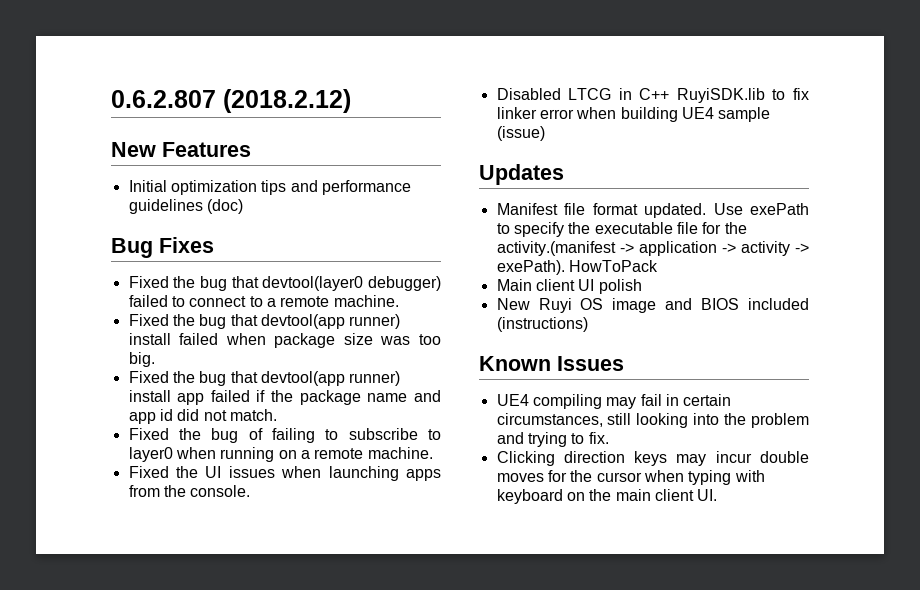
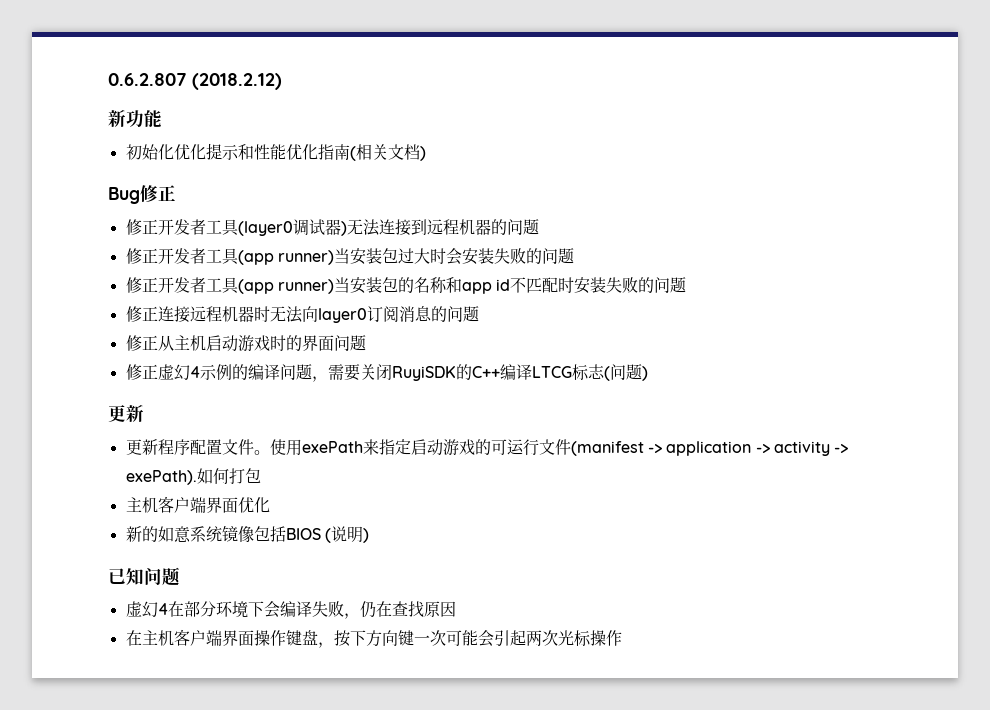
[111,142,251,157] [128,180,411,195] [128,199,243,214] [111,237,214,258] [128,276,441,291] [128,295,399,307] [128,314,401,329] [128,333,441,348] [128,352,155,367] [128,371,401,386] [128,390,441,405] [128,409,277,424] [128,428,441,443] [128,447,433,462] [128,466,441,481] [128,485,251,497] [496,88,809,103] [496,107,771,122] [496,126,545,141] [479,164,564,185] [496,203,809,218] [496,222,747,237] [496,241,616,256] New Features // Initial optimization tips and performance guidelines (doc) // Bug Fixes // Fixed the bug that devtool(layer0 debugger) failed to connect to a remote machine. // Fixed the bug that devtool(app runner) install failed when package size was too big. // Fixed the bug that devtool(app runner) install app failed if the package name and app id did not match. // Fixed the bug of failing to subscribe to layer0 when running on a remote machine. // Fixed the UI issues when launching apps from the console. // Disabled LTCG in C++ RuyiSDK.lib to fix linker error when building UE4 sample (issue) // Updates // Manifest file format updated. Use exePath to specify the executable file for the activity.(manifest -> [108,110,162,127] [125,143,426,161] [108,185,176,204] [125,219,539,236] [125,248,574,265] [125,277,687,294] [125,306,479,323] [125,335,366,352] [125,364,648,382] [108,405,144,422] [125,439,644,456] 新功能 // 初始化优化提示和性能优化指南(相关文档) // Bug修正 // 修正开发者工具(layer0调试器)无法连接到远程机器的问题 // 修正开发者工具(app runner)当安装包过大时会安装失败的问题 // 修正开发者工具(app runner)当安装包的名称和app id不匹配时安装失败的问题 // 修正连接远程机器时无法向layer0订阅消息的问题 // 修正从主机启动游戏时的界面问题 // 修正虚幻4示例的编译问题，需要关闭RuyiSDK的C++编译LTCG标志(问题) // 更新 // 更新程序配置文件。使用exePath来指定启动游戏的可运行文件(manifest
[568,260,658,272] [496,279,642,294] [496,298,809,313] [496,317,588,332] [479,356,624,371] [496,394,732,409] [496,413,809,428] [496,432,609,447] [496,451,809,466] [496,470,765,485] [496,489,718,504] HowToPack // Main client UI polish // New Ruyi OS image and BIOS included (instructions) // Known Issues // UE4 compiling may fail in certain circumstances, still looking into the problem and trying to fix. // Clicking direction keys may incur double moves for the cursor when typing with keyboard on the main client UI. -> [196,468,261,484] [125,496,270,513] [125,525,369,543] [108,567,180,586] [125,601,456,619] [125,629,622,648] 如何打包 // 主机客户端界面优化 // 新的如意系统镜像包括BIOS (说明) // 已知问题 // 虚幻4在部分环境下会编译失败，仍在查找原因 // 在主机客户端界面操作键盘，按下方向键一次可能会引起两次光标操作

